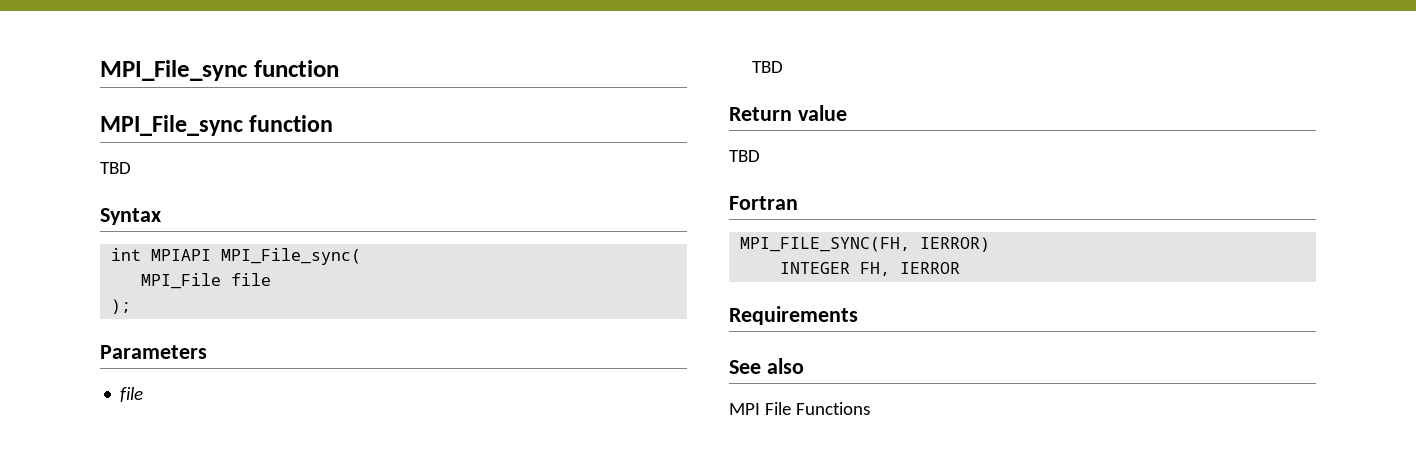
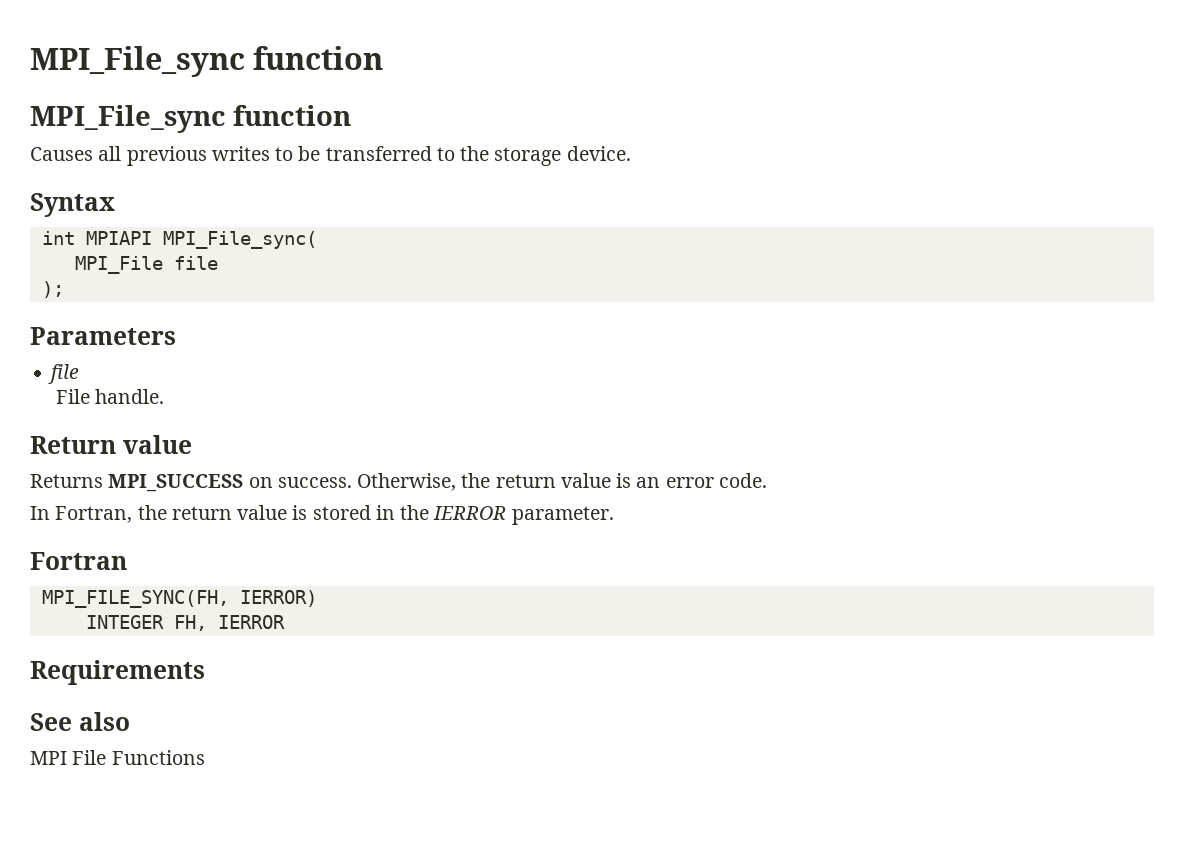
[100,162,131,174] TBD -> [30,146,631,166] Causes all previous writes to be transferred to the storage device.
[751,61,783,73] TBD -> [56,389,165,404] File handle.
[729,150,760,162] TBD -> [30,473,767,492] [30,505,614,525] Returns MPI_SUCCESS on success. Otherwise, the return value is an error code. // In Fortran, the return value is stored in the IERROR parameter.

